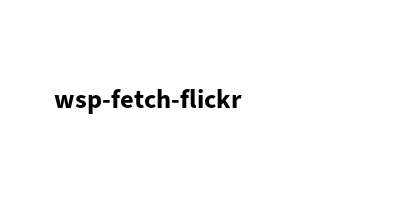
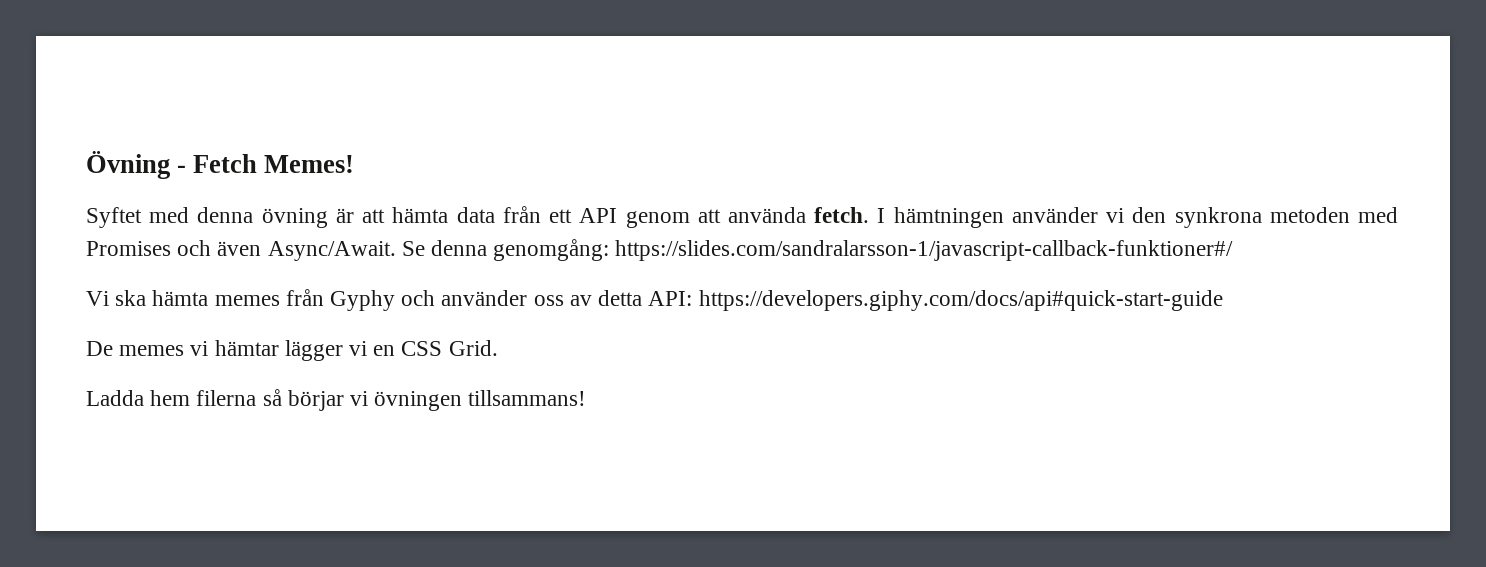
[54,89,242,114] wsp-fetch-flickr -> [86,151,355,179] [86,206,1399,228] [86,239,1234,261] [86,289,1223,311] [86,340,498,361] [86,389,587,411] Övning - Fetch Memes! // Syftet med denna övning är att hämta data från ett API genom att använda fetch. I hämtningen använder vi den synkrona metoden med Promises och även Async/Await. Se denna genomgång: https://slides.com/sandralarsson-1/javascript-callback-funktioner#/ // Vi ska hämta memes från Gyphy och använder oss av detta API: https://developers.giphy.com/docs/api#quick-start-guide // De memes vi hämtar lägger vi en CSS Grid. // Ladda hem filerna så börjar vi övningen tillsammans!

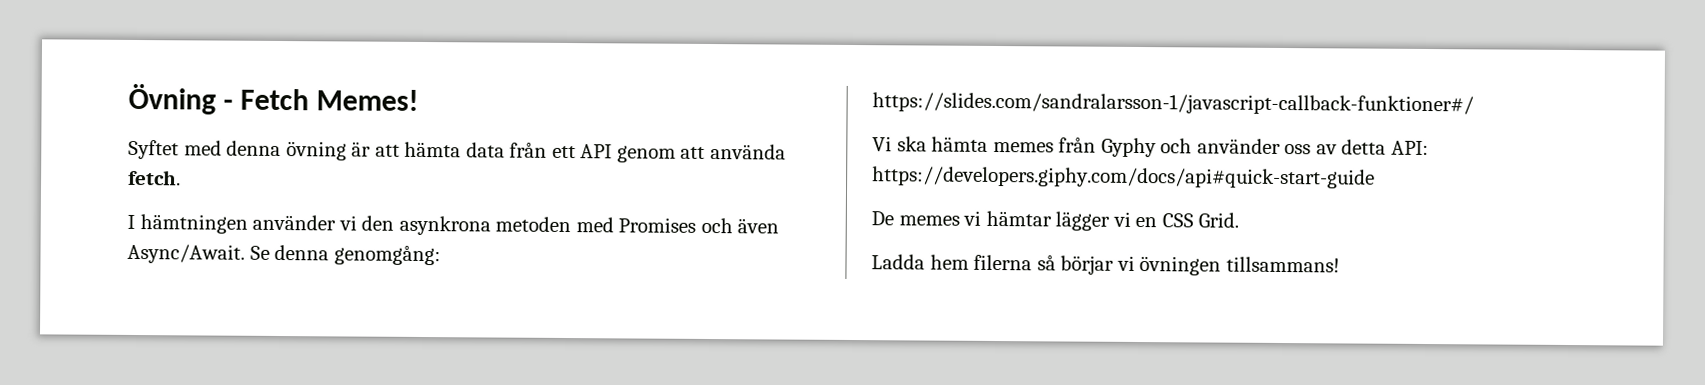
(870, 215) none -> (181, 177) //
[1174,207,1262,228] synkrona -> [398,215,491,236] asynkrona

